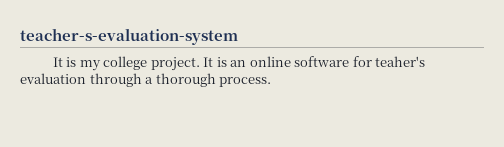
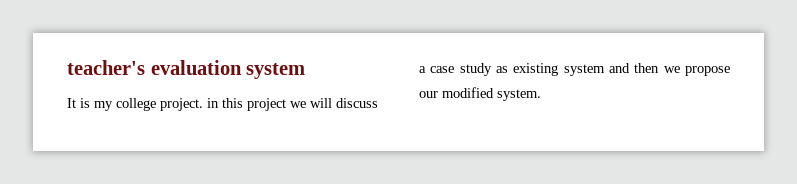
[20,28,238,45] teacher-s-evaluation-system -> [67,60,306,79] teacher's evaluation system
[203,56,426,67] [20,73,272,87] It is an online software for teaher's evaluation through a thorough process. -> [207,98,378,111] [419,63,730,76] [419,87,541,101] in this project we will discuss a case study as existing system and then we propose our modified system.

